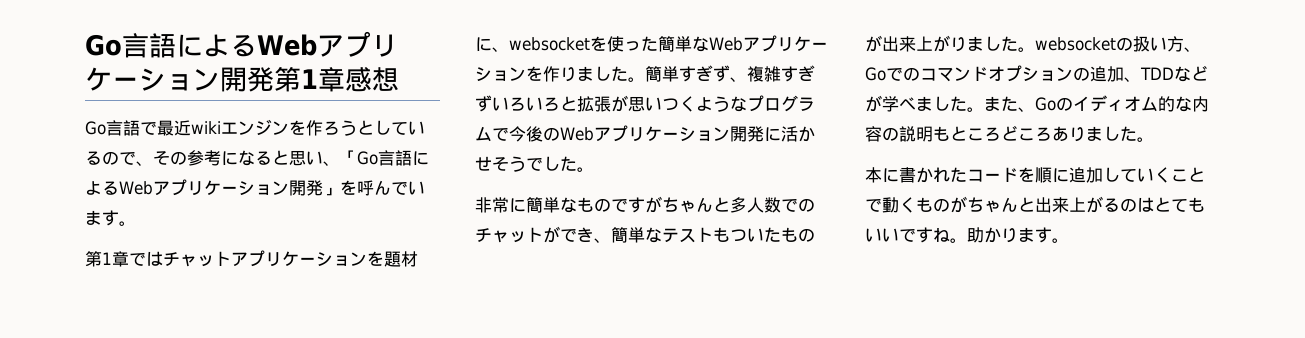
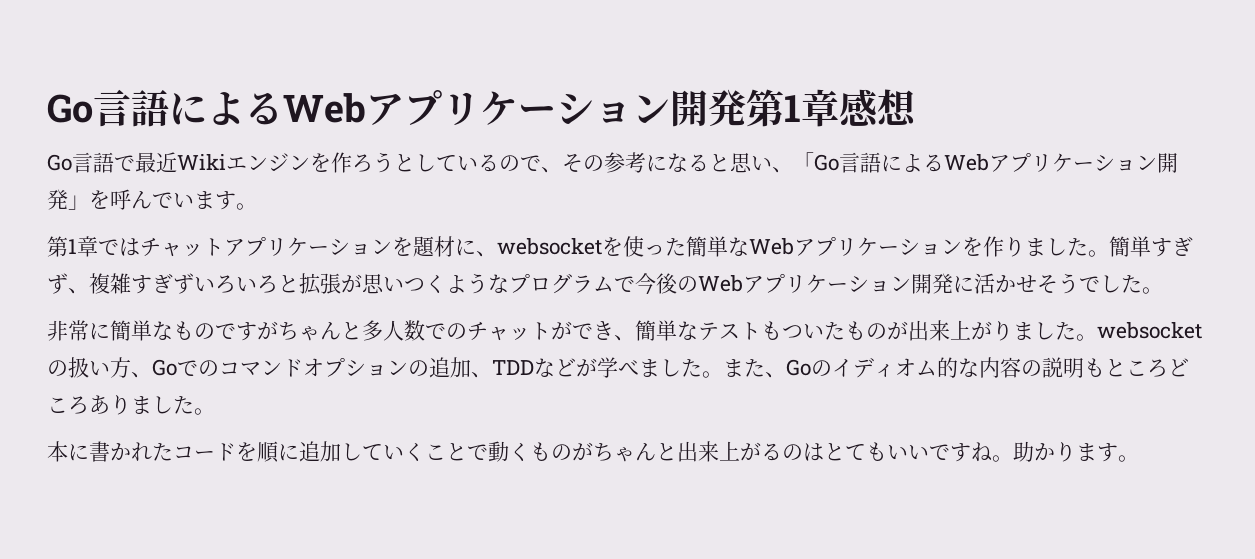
[191,121,221,134] wiki -> [177,154,226,170] Wiki

